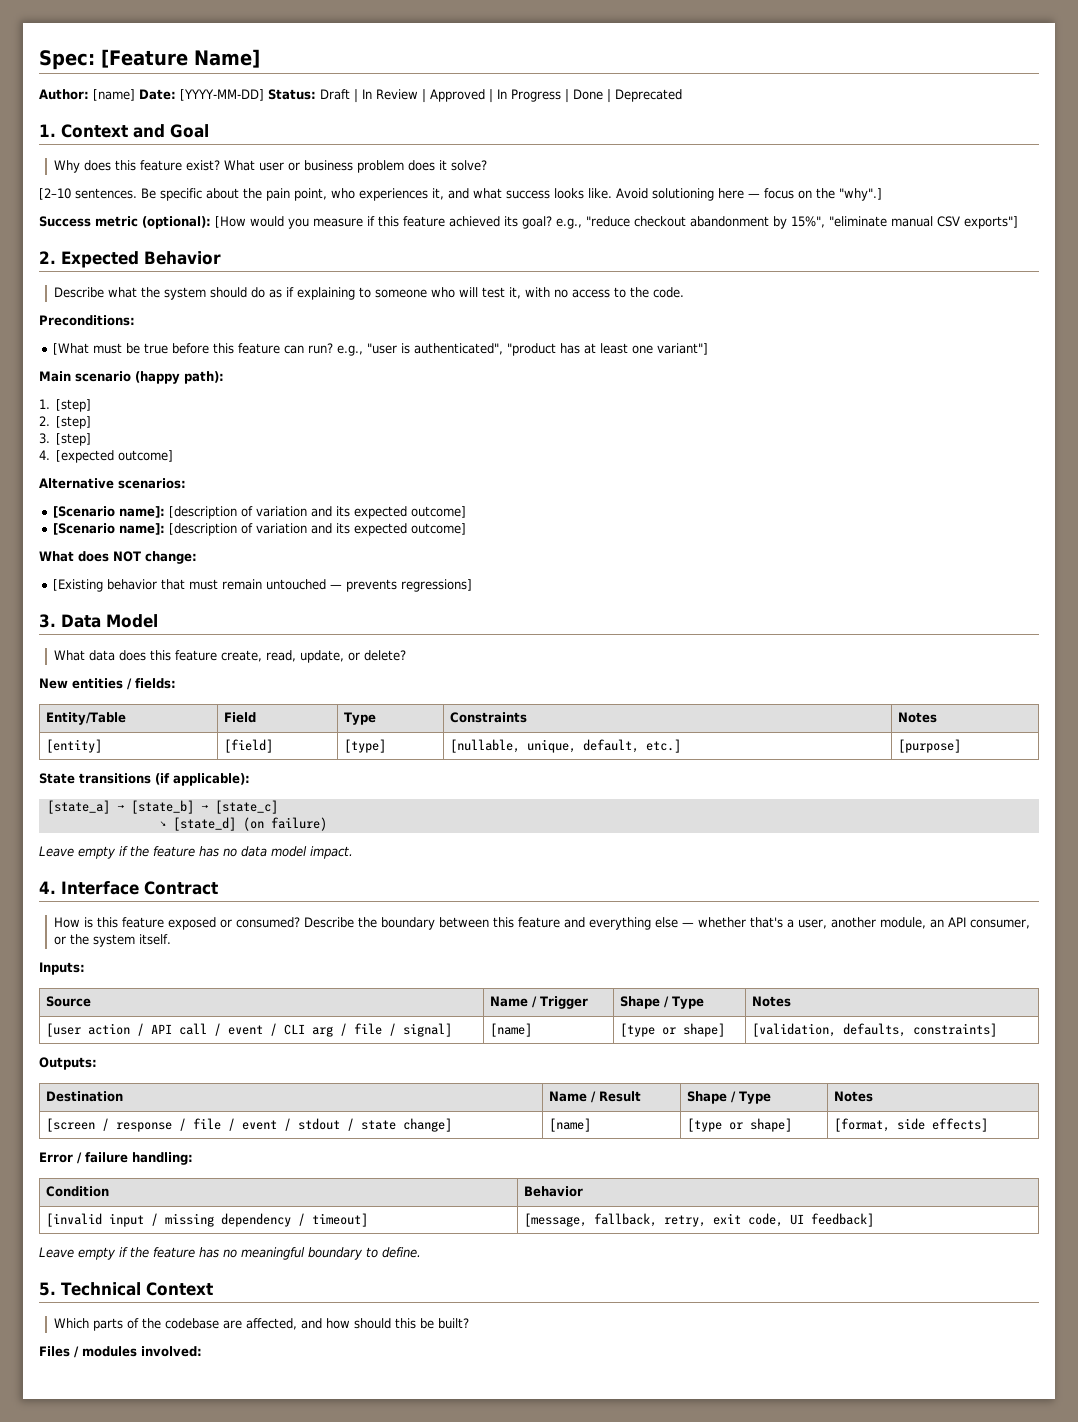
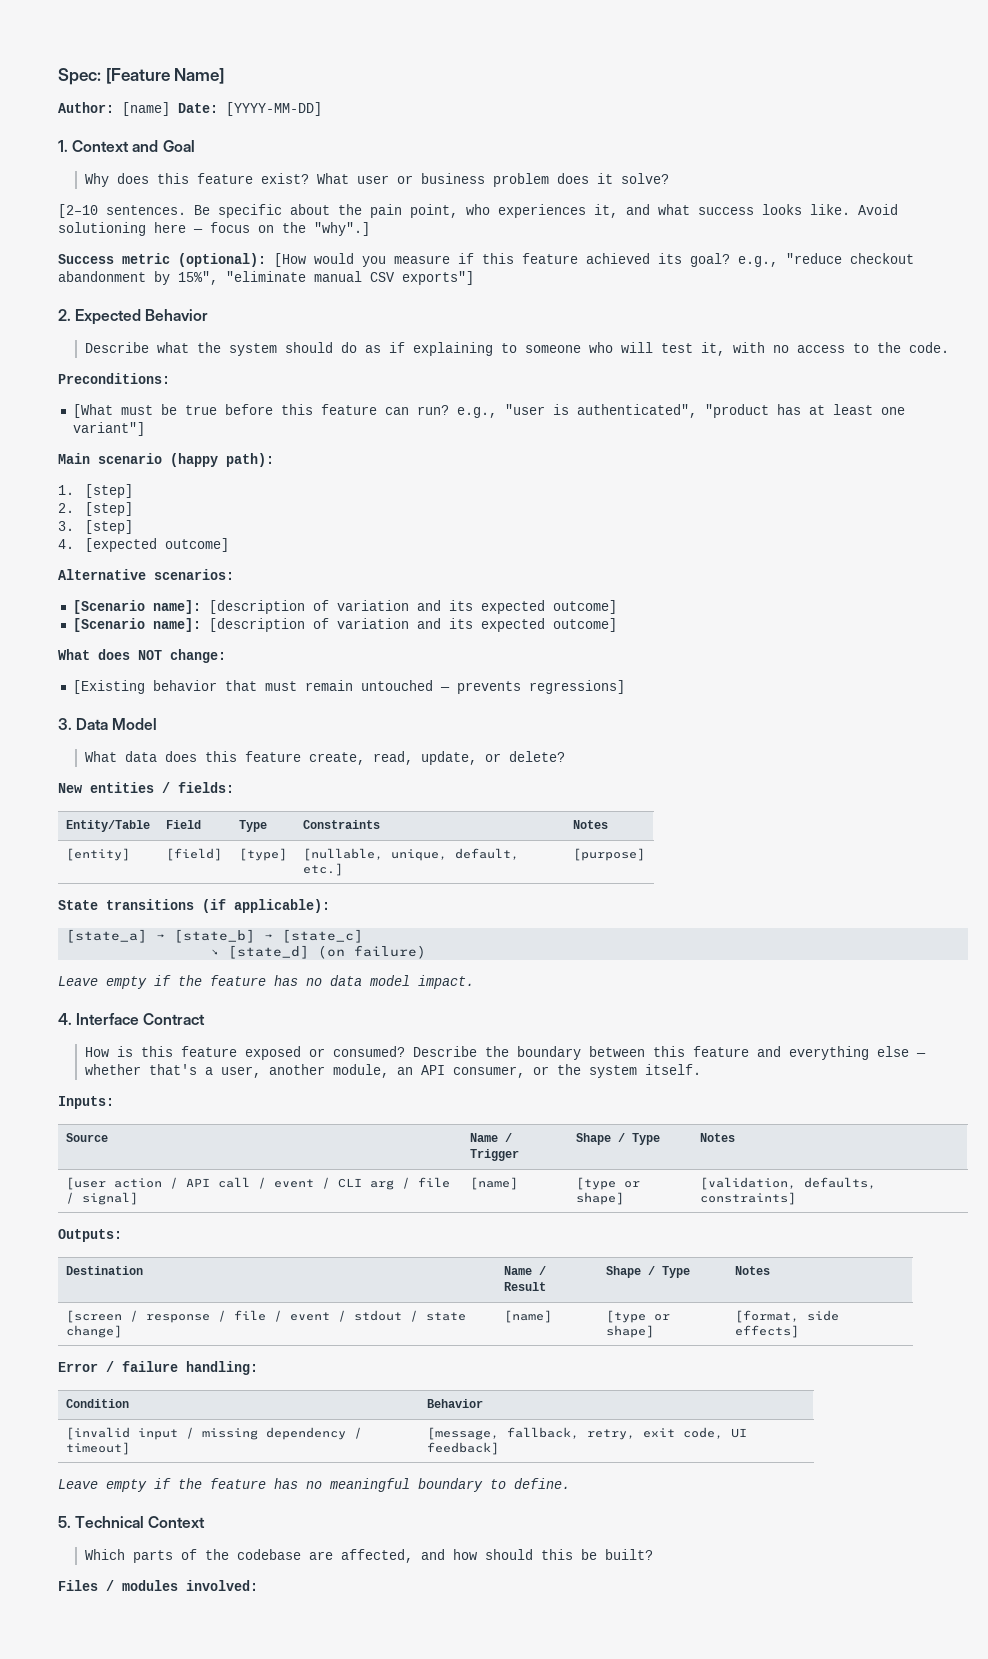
[267,89,682,103] Status: Draft | In Review | Approved | In Progress | Done | Deprecated -> (322, 109) none

